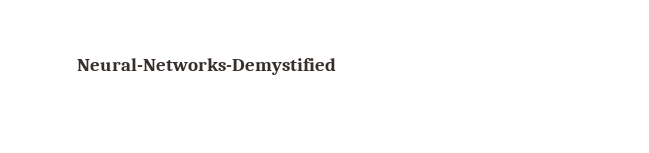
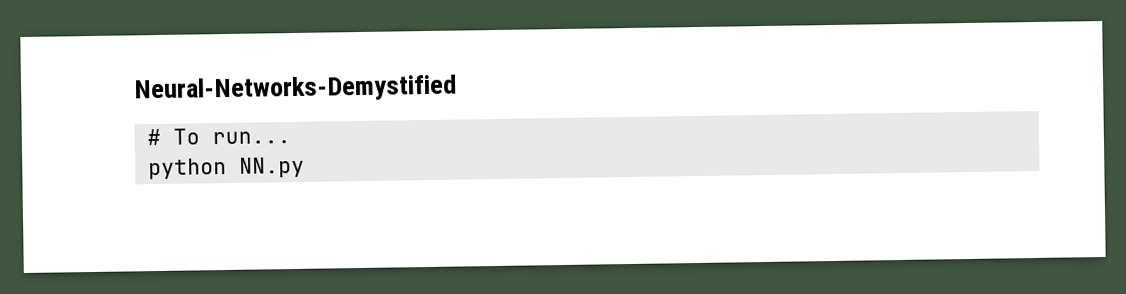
(336, 66) none -> [146,128,291,146] [147,156,305,180] // # To run... // python NN.py

